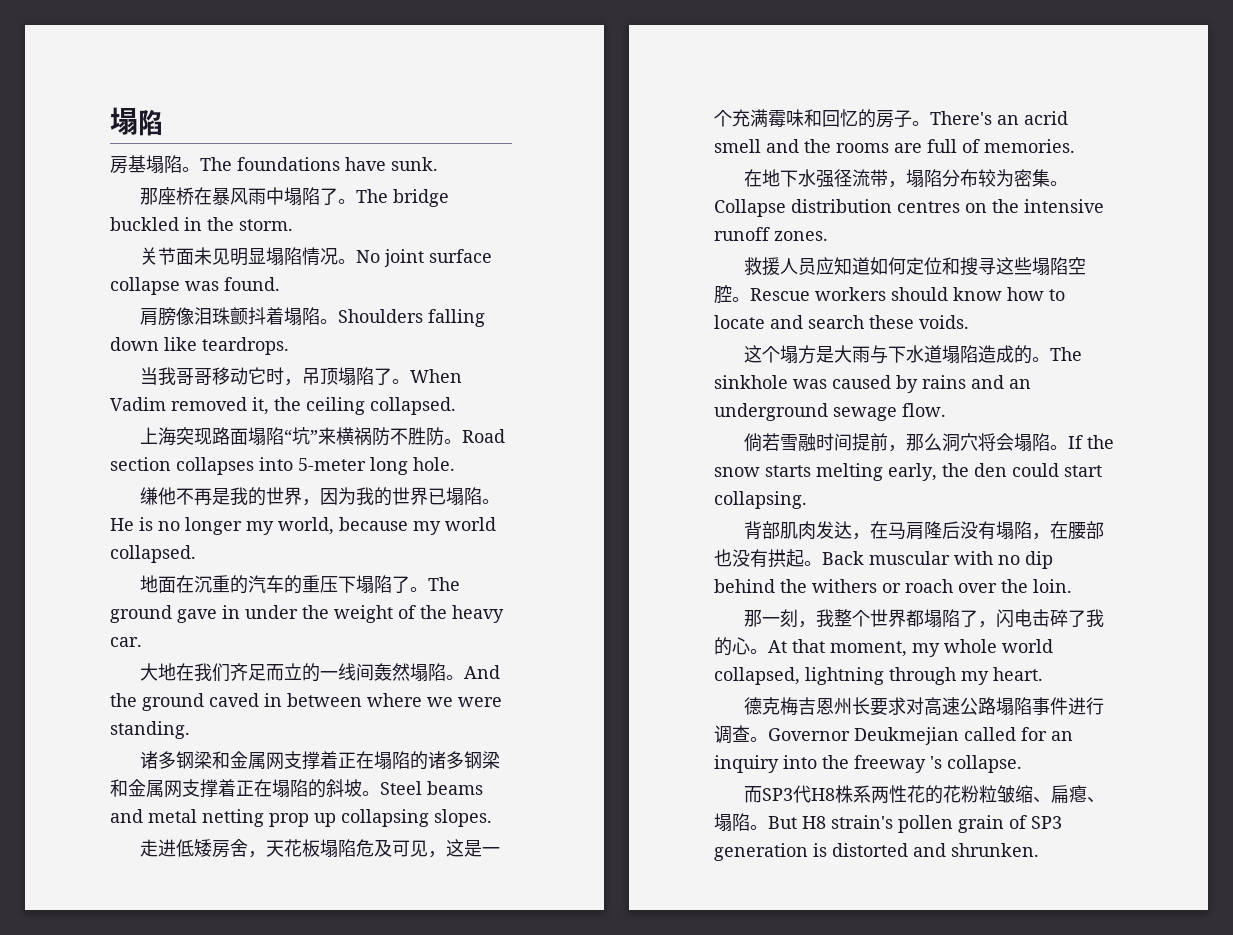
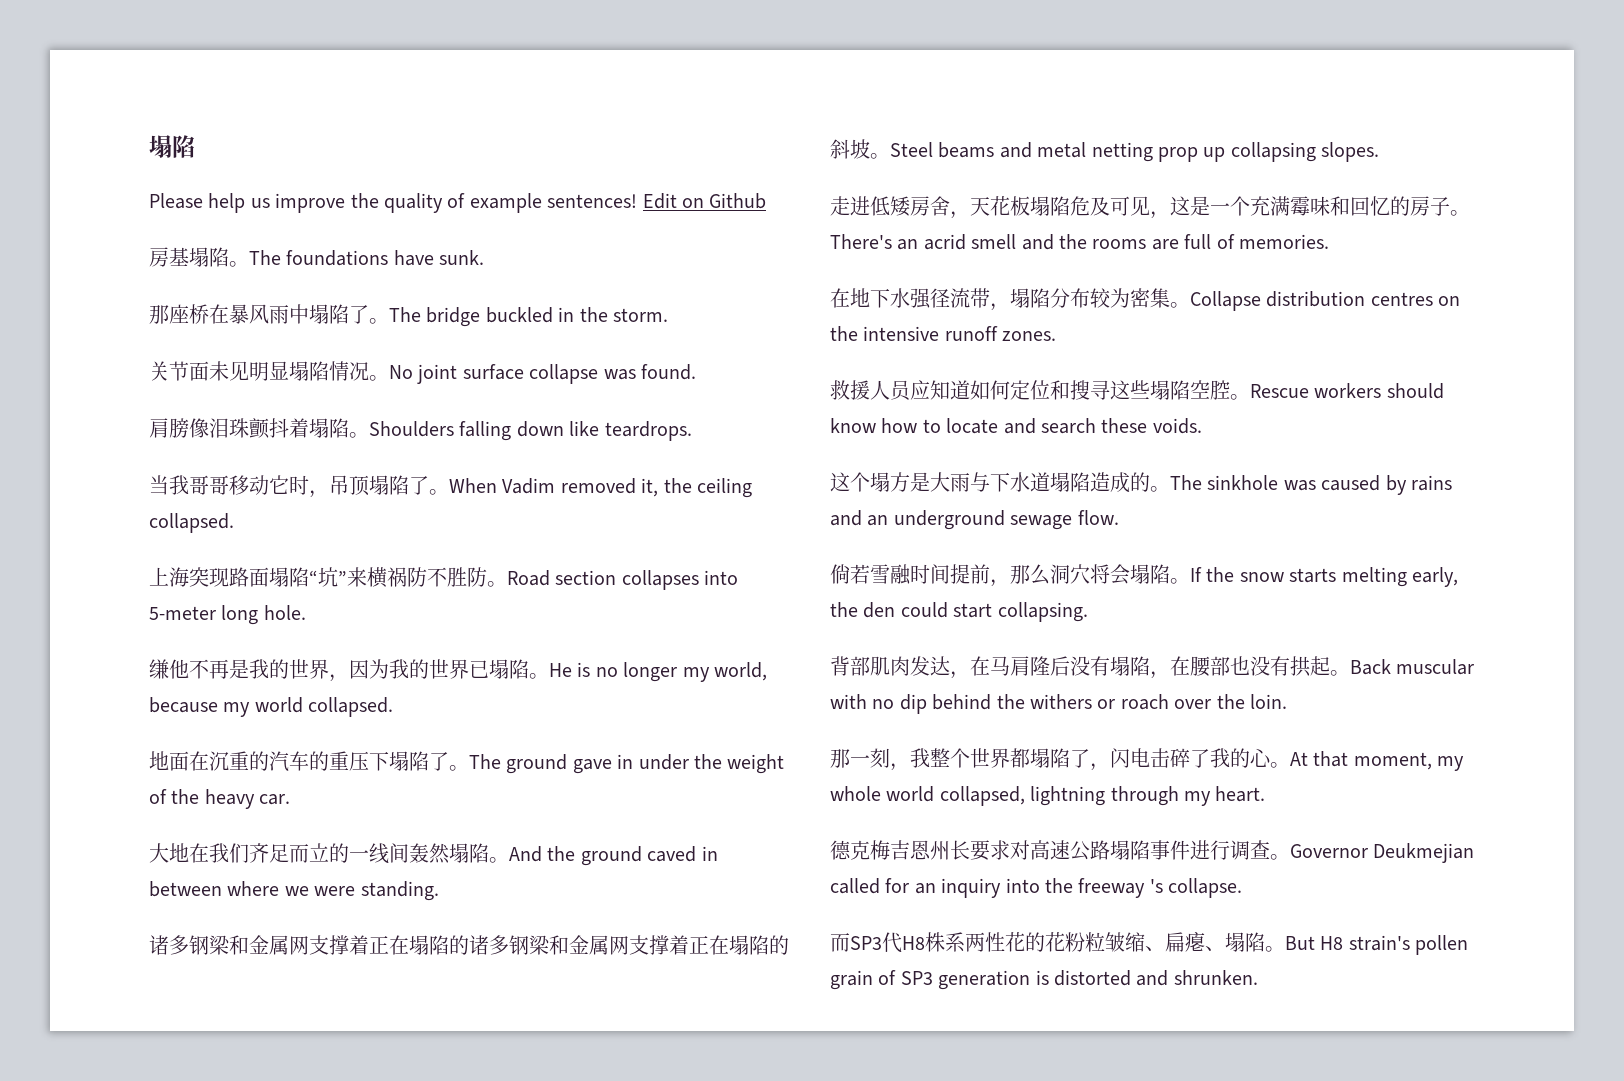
[110,107,163,136] 塌陷 -> [149,135,195,158] [149,193,767,213] 塌陷 // Please help us improve the quality of example sentences! Edit on Github

